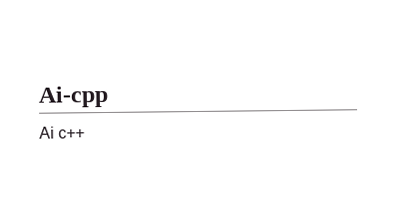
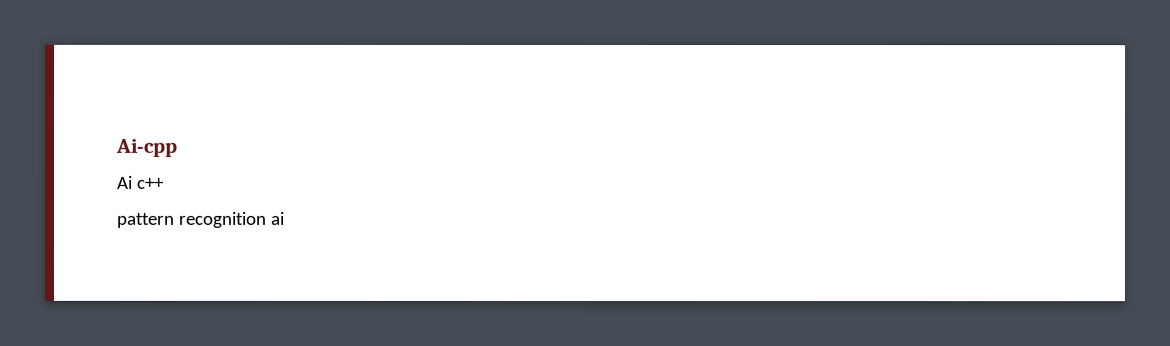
(86, 134) none -> [116,211,284,228] // pattern recognition ai

